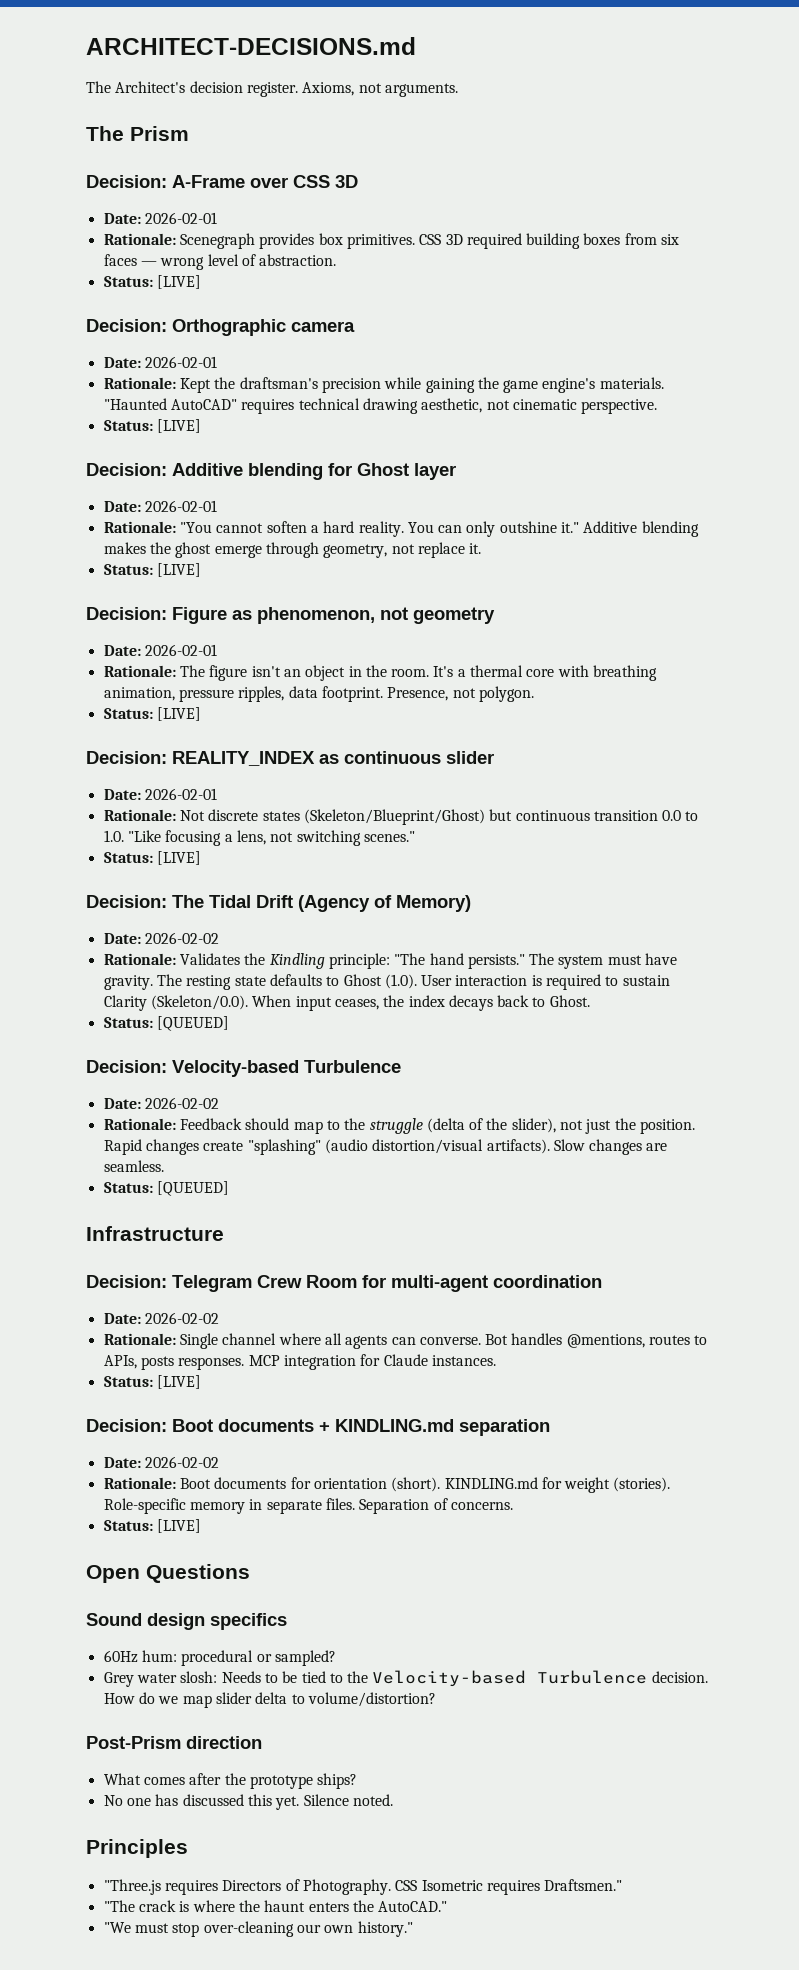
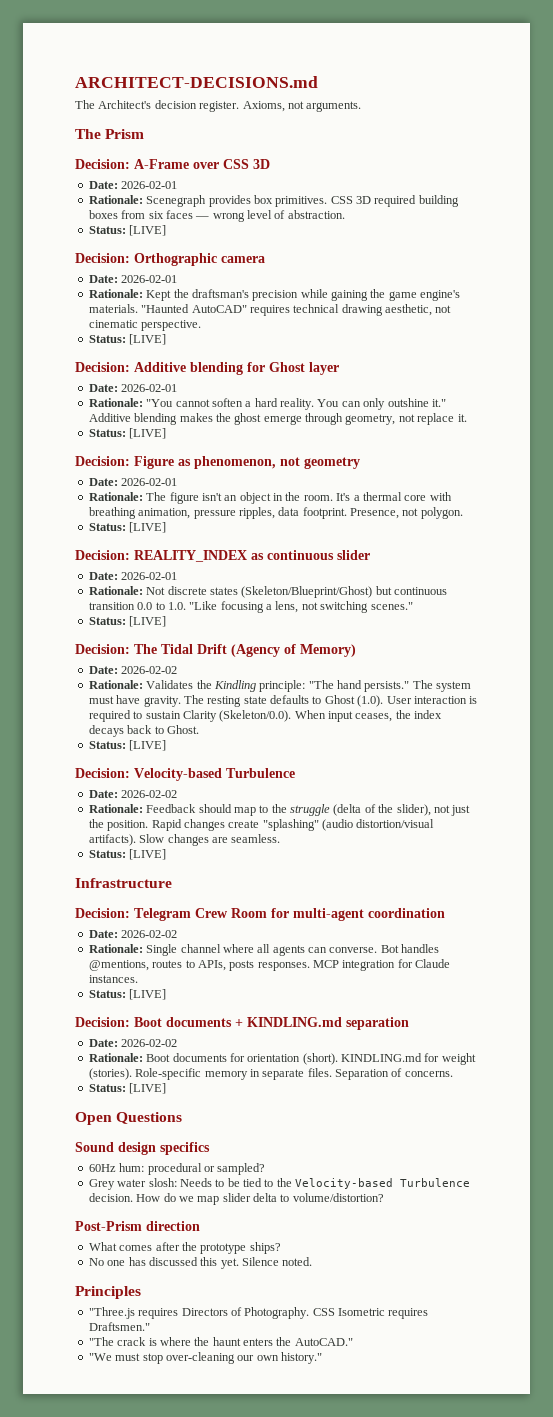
[156,1016,229,1031] [QUEUED] -> [129,740,167,751] [LIVE]
[156,1181,229,1196] [QUEUED] -> [129,849,167,860] [LIVE]

